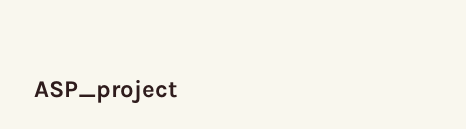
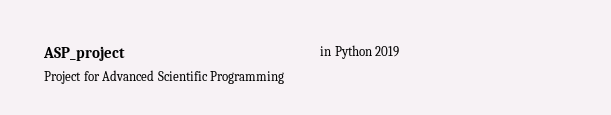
(177, 91) none -> [44,70,285,84] [320,45,400,59] // Project for Advanced Scientific Programming in Python 2019

